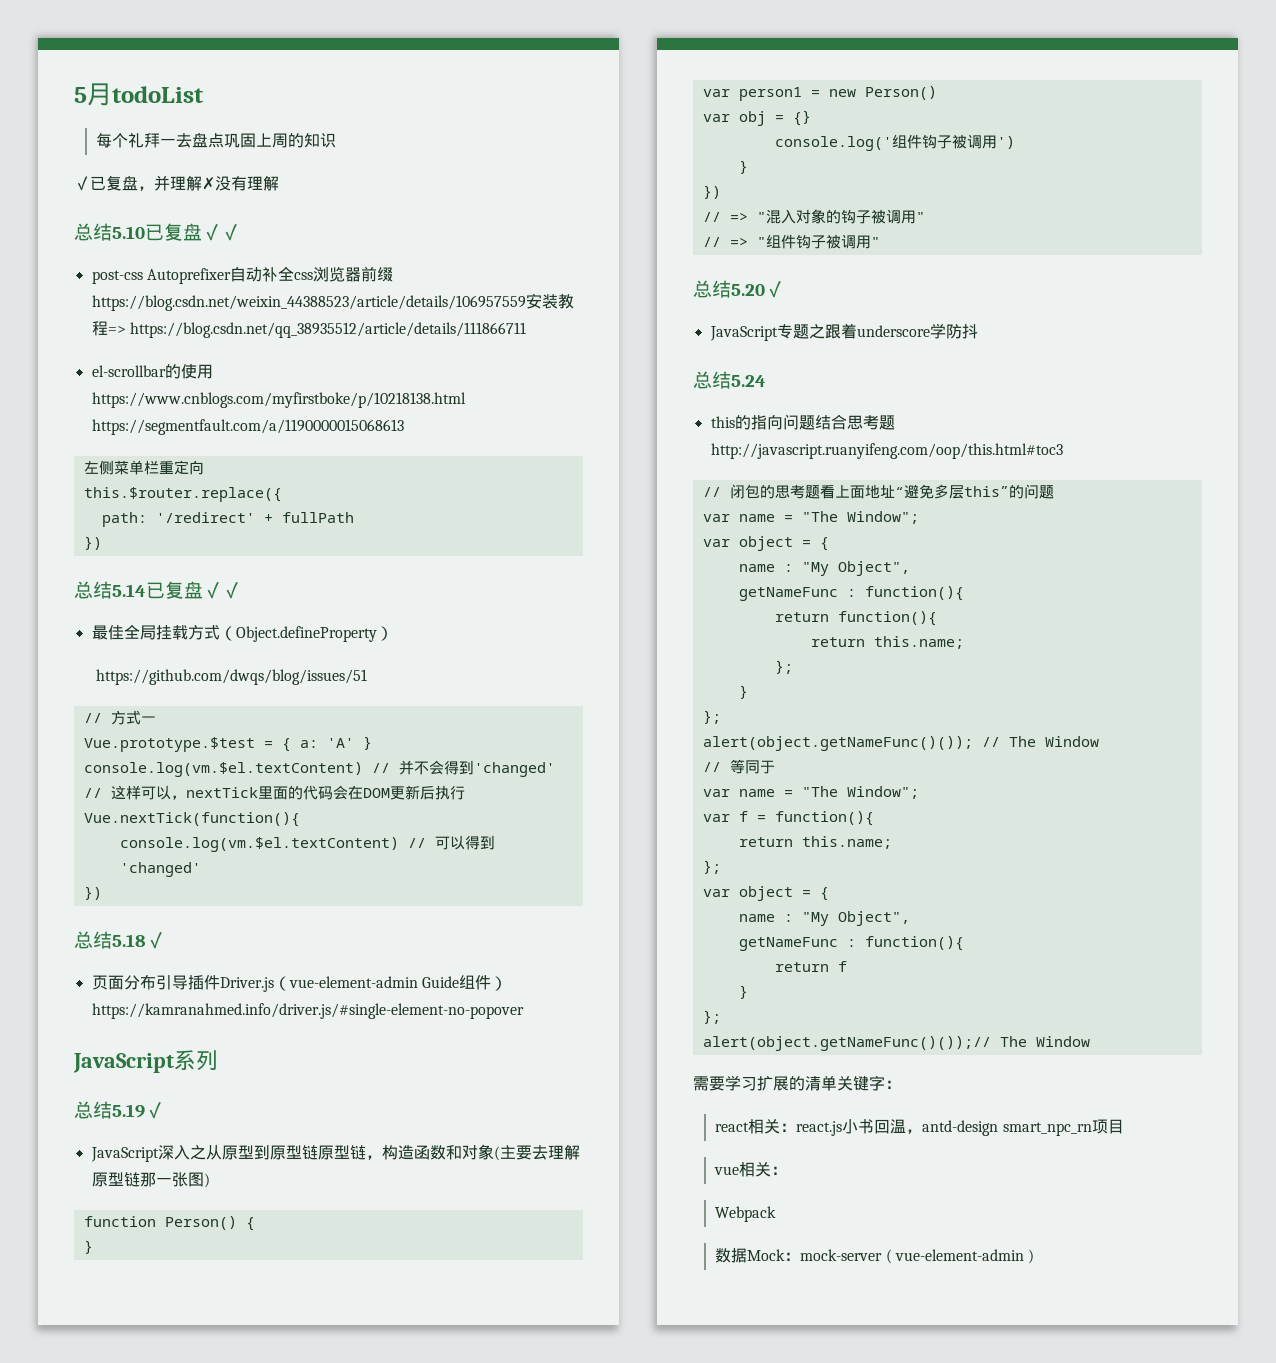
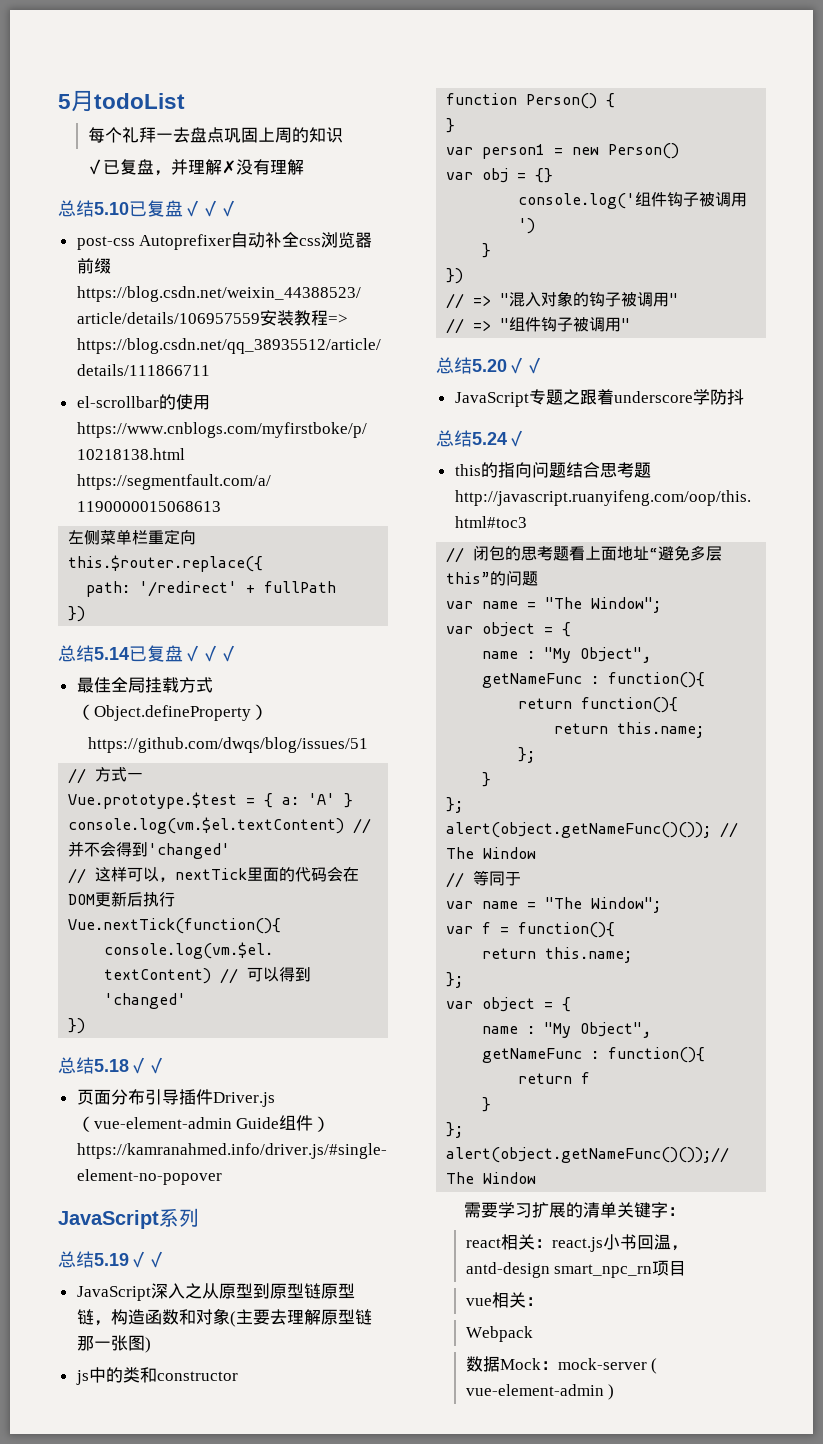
[202,224,240,241] ✓✓ -> [183,200,237,217] ✓✓✓
[203,582,241,599] ✓✓ -> [183,645,237,662] ✓✓✓
[112,932,165,949] 5.18✓ -> [94,1057,165,1074] 5.18✓✓
[112,1102,164,1119] 5.19✓ -> [94,1251,165,1268] 5.19✓✓
(210, 1180) none -> [75,1367,238,1385] // js中的类和constructor
[731,281,784,298] 5.20✓ -> [472,357,543,374] 5.20✓✓
[731,375,766,387] 5.24 -> [472,430,525,447] 5.24✓

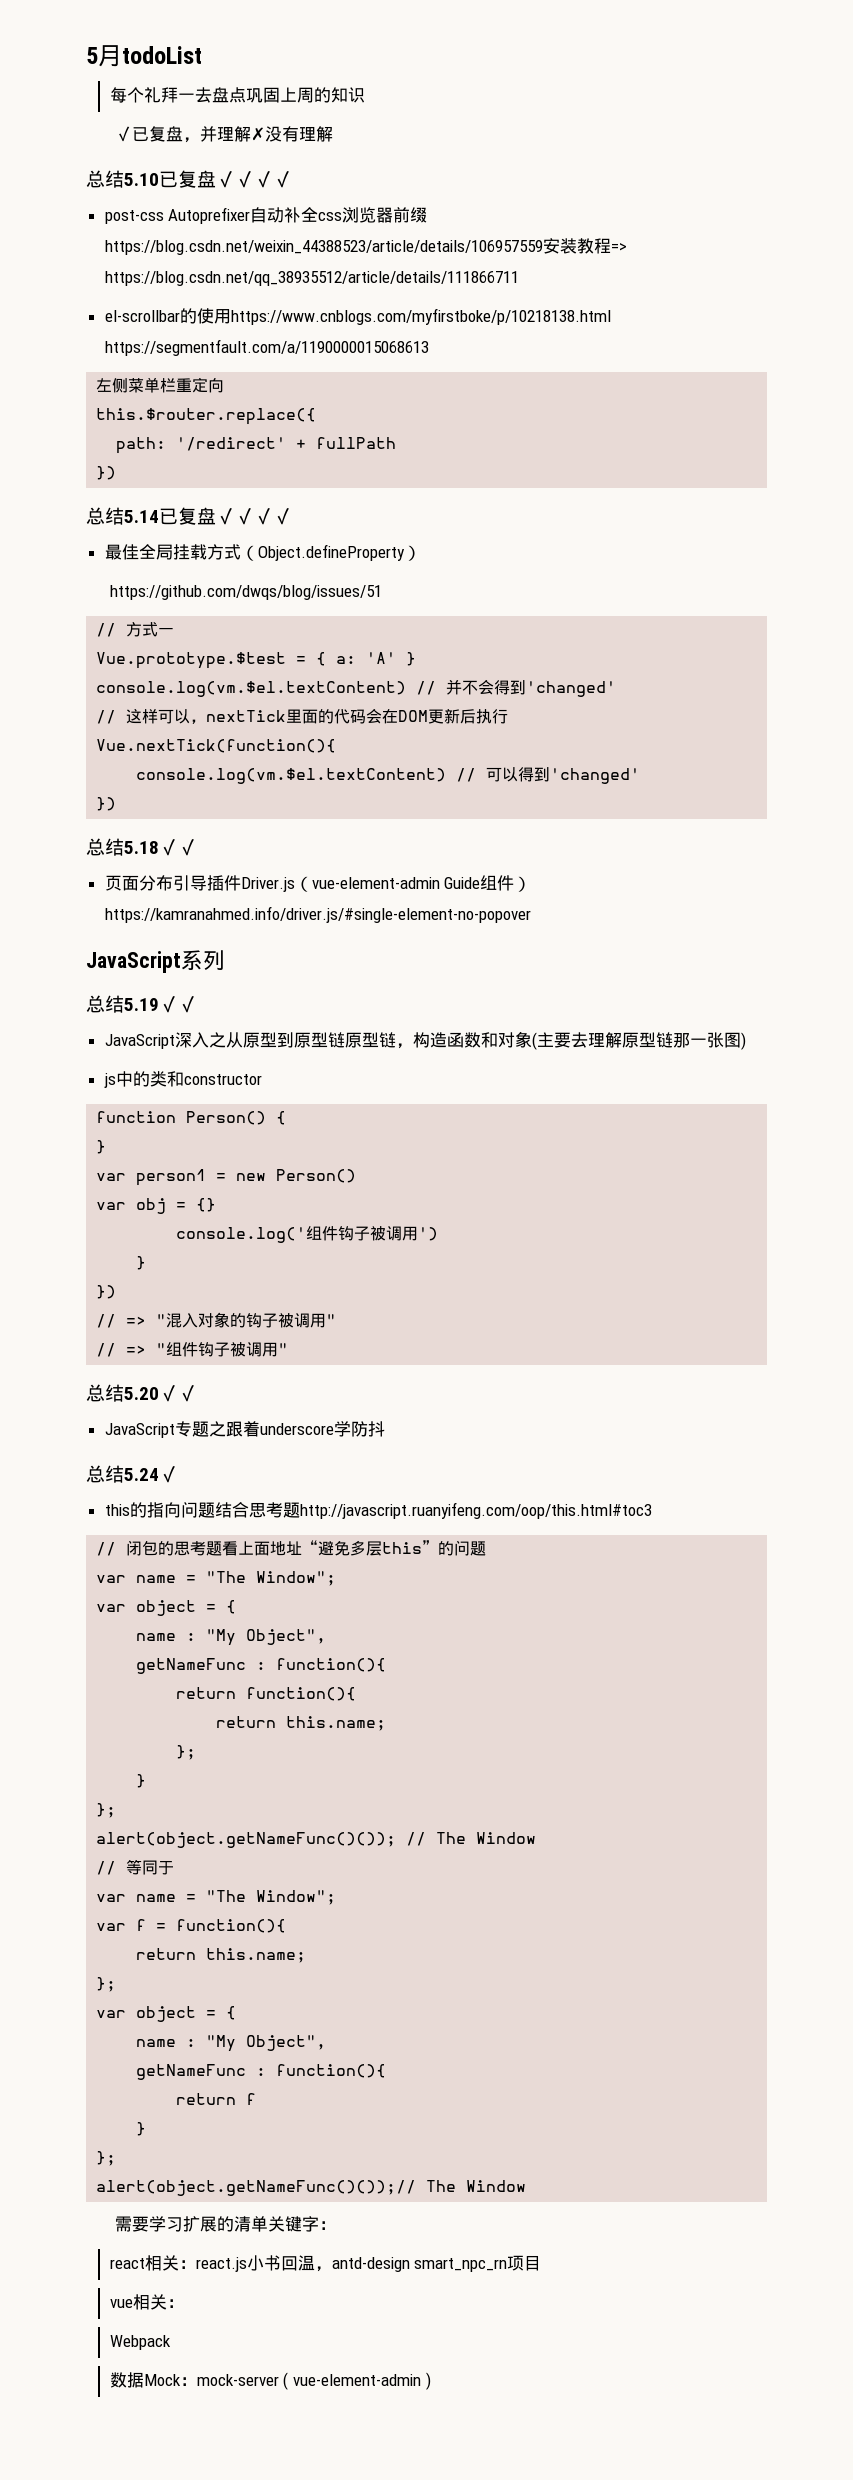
[183,200,237,217] ✓✓✓ -> [216,171,292,188] ✓✓✓✓
[183,645,237,662] ✓✓✓ -> [216,508,292,525] ✓✓✓✓

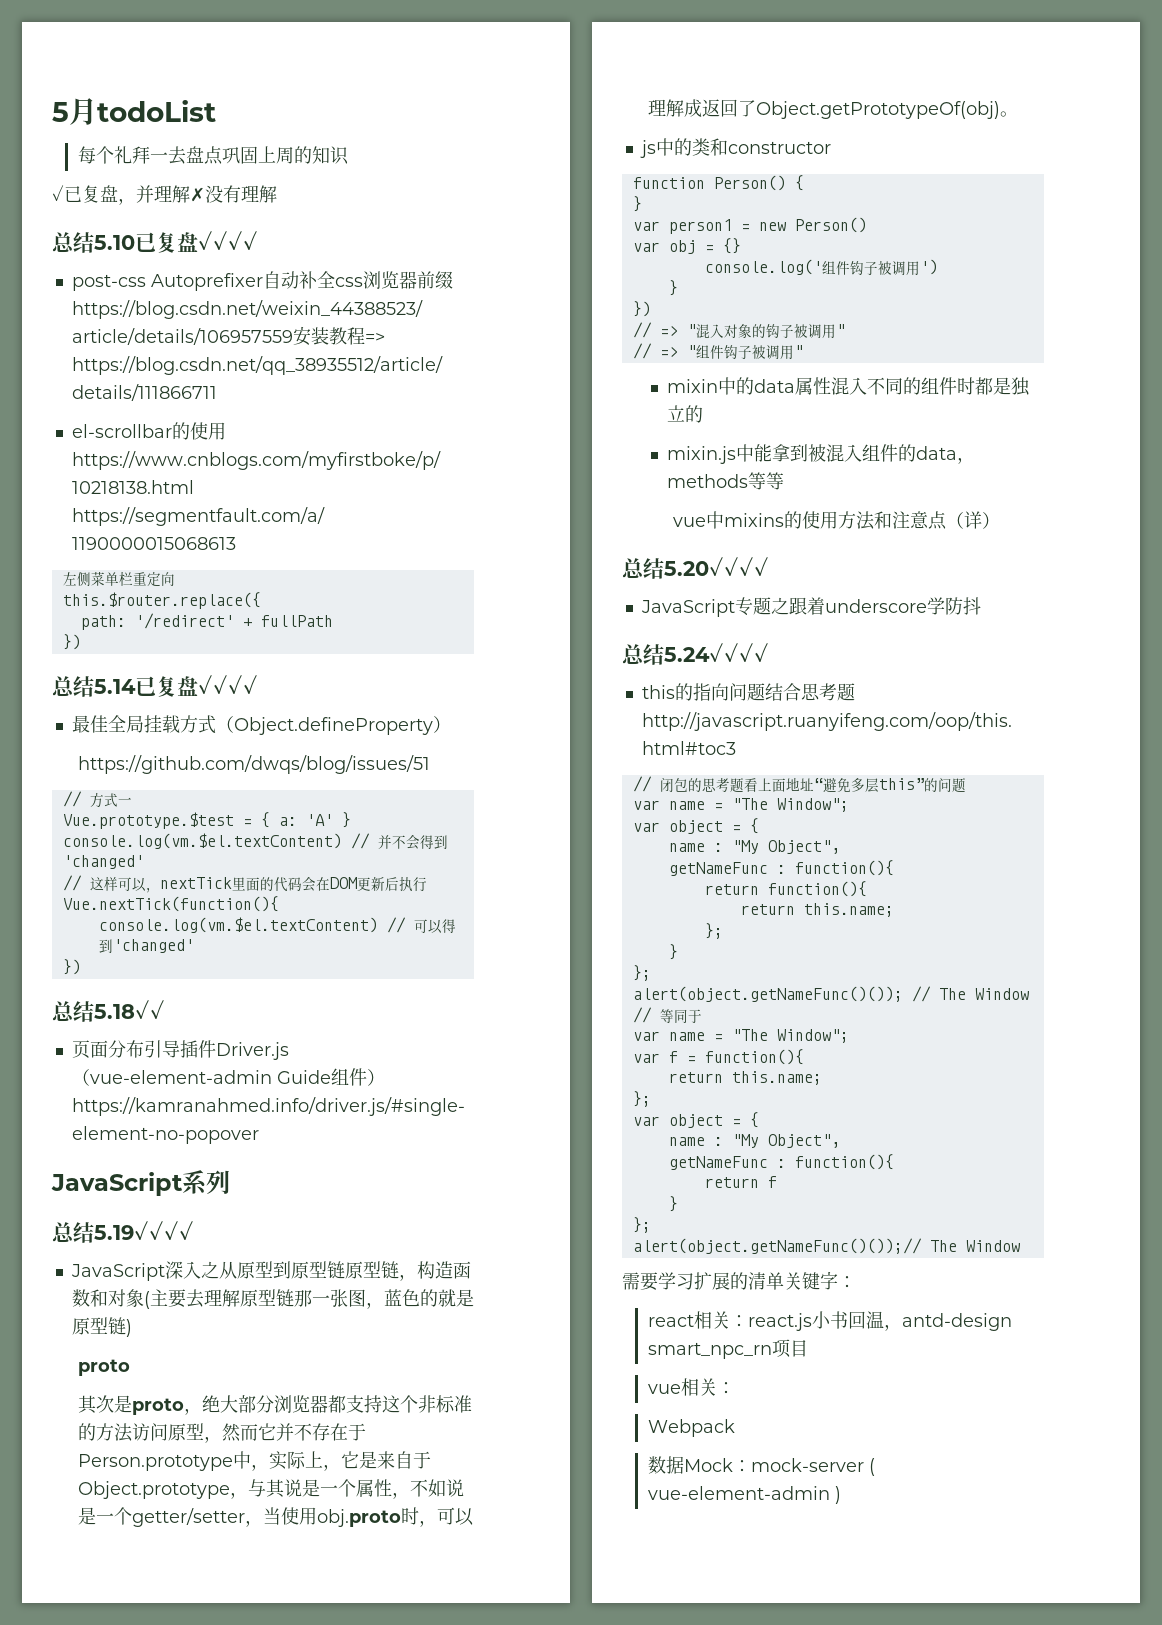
[124,996,197,1013] 5.19✓✓ -> [94,1221,194,1240] 5.19✓✓✓✓
[740,1032,746,1050] ) -> [365,1289,474,1309] [71,1317,132,1337] [77,1359,130,1376] [77,1395,472,1415] [77,1423,366,1443] [77,1451,431,1471] [77,1479,464,1499] [77,1507,474,1527] [647,99,1018,119] ，蓝色的就是原型链) // proto // 其次是proto，绝大部分浏览器都支持这个非标准的方法访问原型，然而它并不存在于Person.prototype中，实际上，它是来自于Object.prototype，与其说是一个属性，不如说是一个getter/setter，当使用obj.proto时，可以理解成返回了Object.getPrototypeOf(obj)。
[86,1384,197,1402] // 总结5.20✓✓ -> [667,377,1031,396] [667,405,704,423] [667,444,976,464] [667,472,785,490] [673,511,1001,530] [622,557,769,579] // mixin中的data属性混入不同的组件时都是独立的 // mixin.js中能拿到被混入组件的data，methods等等 // vue中mixins的使用方法和注意点（详） // 总结5.20✓✓✓✓
[124,1466,178,1483] 5.24✓ -> [664,643,769,662] 5.24✓✓✓✓

